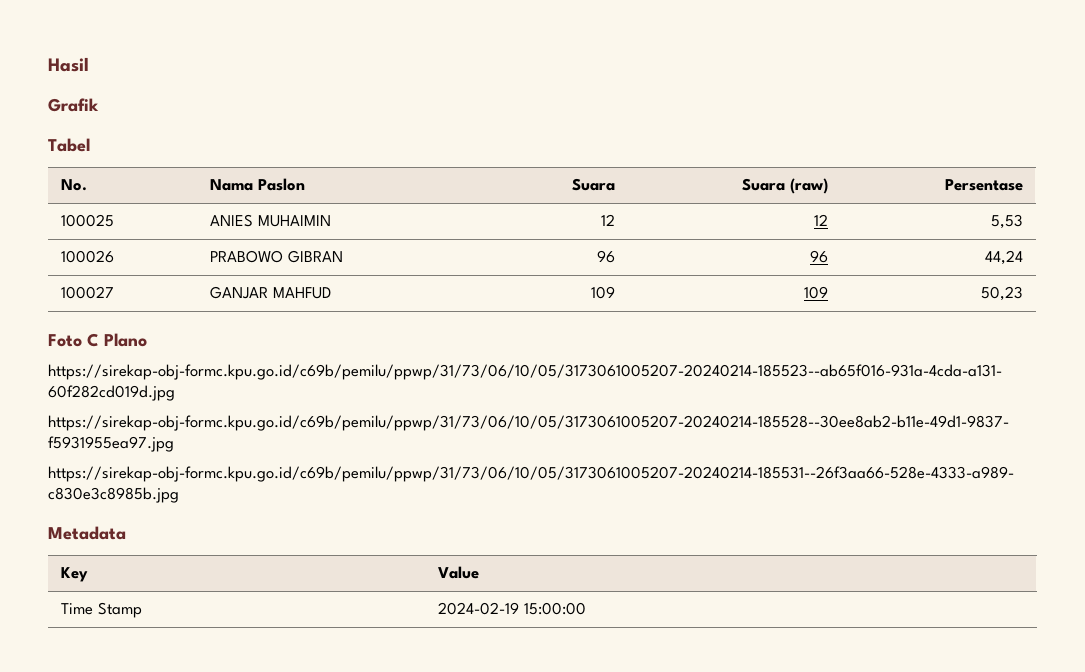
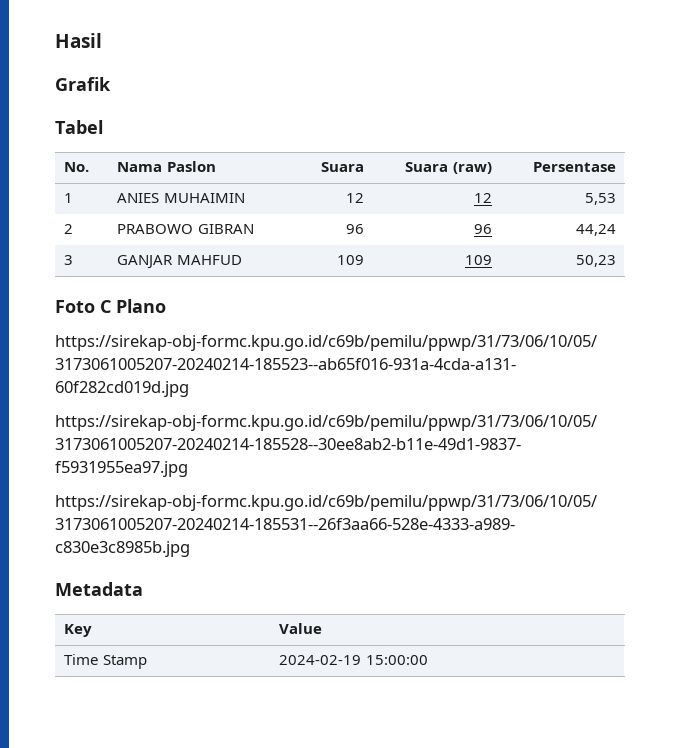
[61,214,115,227] 100025 -> [64,193,74,203] 1
[61,250,115,263] 100026 -> [64,224,74,234] 2
[61,286,115,299] 100027 -> [64,255,74,265] 3

